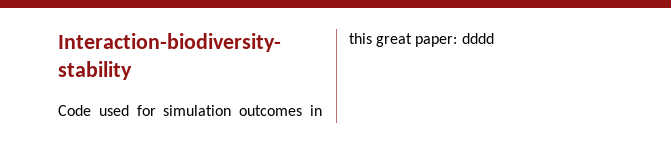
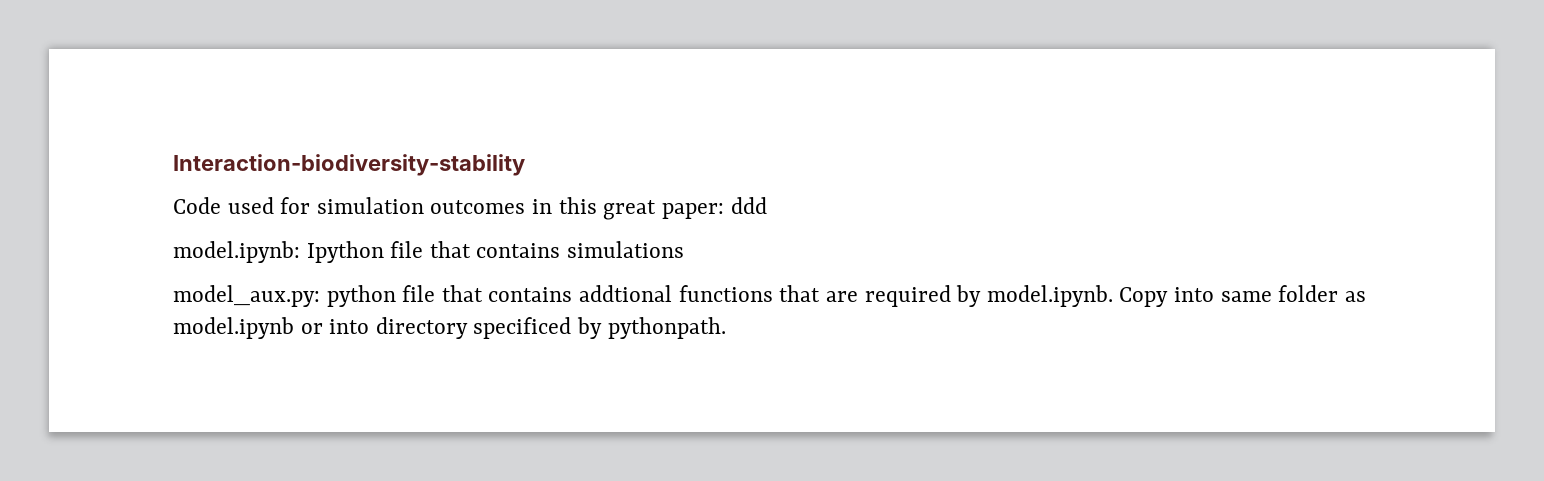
[461,33,494,44] dddd -> [730,197,767,214] [173,241,685,263] [173,285,1366,307] [173,317,726,339] ddd // model.ipynb: Ipython file that contains simulations // model_aux.py: python file that contains addtional functions that are required by model.ipynb. Copy into same folder as model.ipynb or into directory specificed by pythonpath.

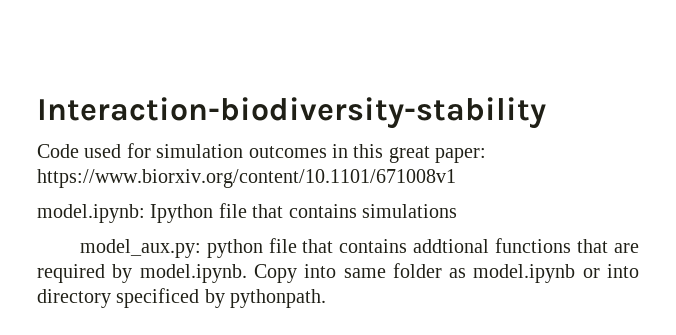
[730,197,767,214] ddd -> [37,169,456,188] https://www.biorxiv.org/content/10.1101/671008v1

